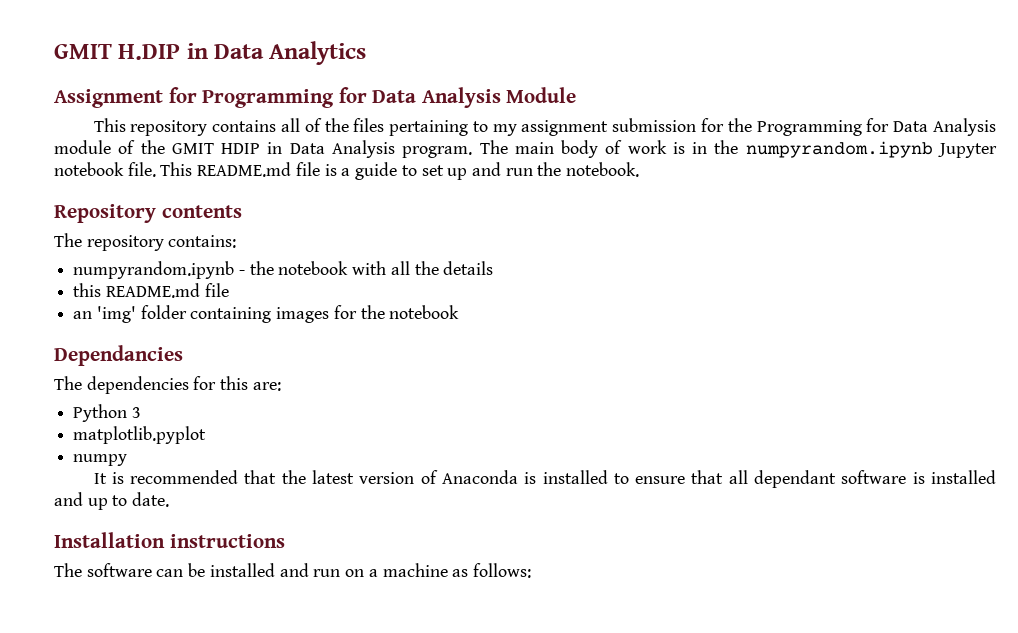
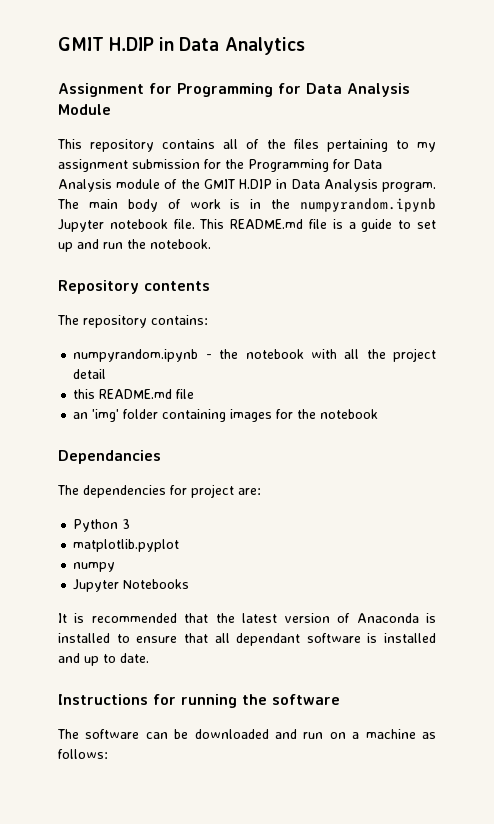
[221,143,261,154] HDIP -> [239,179,273,189] H.DIP
[443,261,494,275] details -> [392,348,436,362] [73,369,107,379] project detail
[220,376,249,390] this -> [191,484,234,498] project
(128, 460) none -> [73,579,190,592] // Jupyter Notebooks
[54,532,285,548] Installation instructions -> [58,694,340,708] Instructions for running the software
[209,563,275,577] installed -> [194,729,269,739] downloaded

